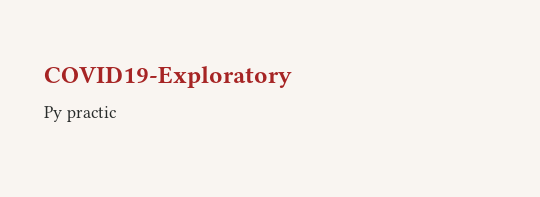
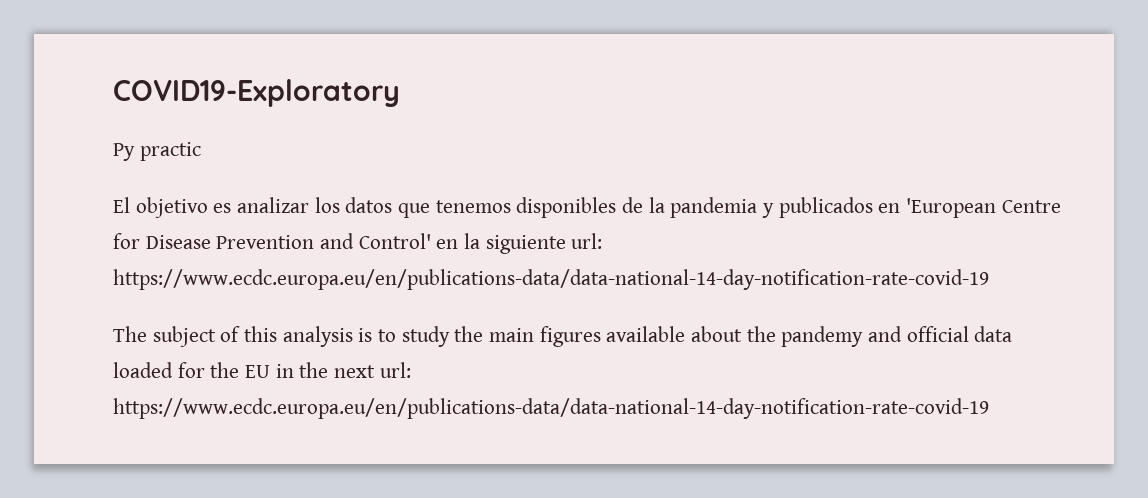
(116, 114) none -> [113,197,1061,218] [113,233,603,254] [113,269,989,290] [113,326,1013,347] [113,362,411,378] [113,398,989,419] // El objetivo es analizar los datos que tenemos disponibles de la pandemia y publicados en 'European Centre for Disease Prevention and Control' en la siguiente url: https://www.ecdc.europa.eu/en/publications-data/data-national-14-day-notification-rate-covid-19 // The subject of this analysis is to study the main figures available about the pandemy and official data loaded for the EU in the next url: https://www.ecdc.europa.eu/en/publications-data/data-national-14-day-notification-rate-covid-19

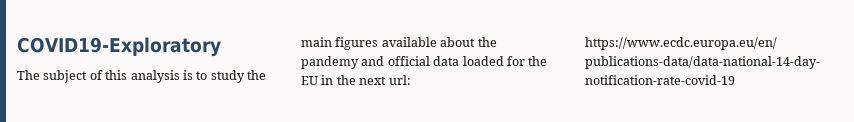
[113,142,201,161] [113,197,1061,218] [113,233,603,254] [113,269,989,290] // Py practic // El objetivo es analizar los datos que tenemos disponibles de la pandemia y publicados en 'European Centre for Disease Prevention and Control' en la siguiente url: https://www.ecdc.europa.eu/en/publications-data/data-national-14-day-notification-rate-covid-19 -> (221, 47) none

